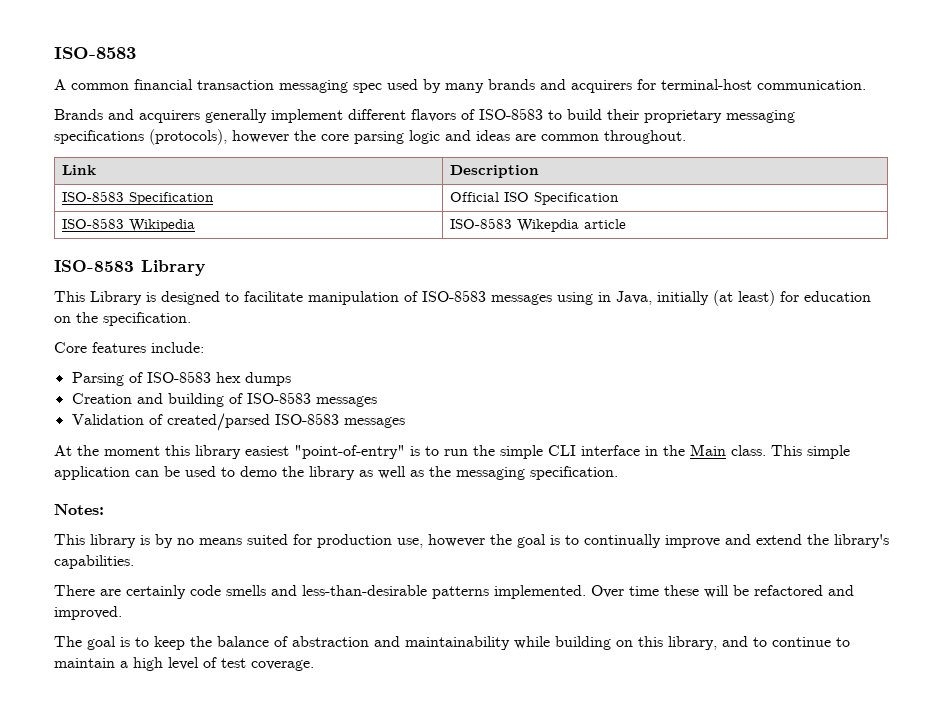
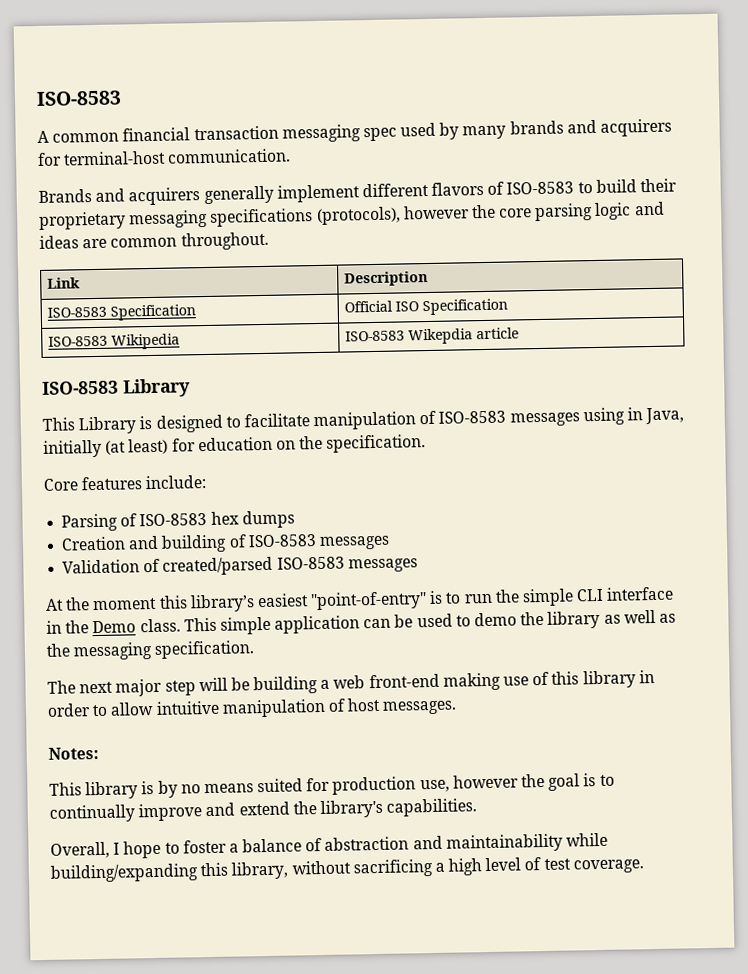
[195,445,241,459] library -> [189,594,255,613] library’s
[690,444,726,456] Main -> [92,620,137,634] Demo
(618, 473) none -> [47,669,655,697] [47,697,458,718] // The next major step will be building a web front-end making use of this library in order to allow intuitive manipulation of host messages.
[54,585,854,599] [54,606,122,620] [54,636,212,650] There are certainly code smells and less-than-desirable patterns implemented. Over time these will be refactored and improved. // The goal is to keep the -> [50,839,239,859] Overall, I hope to foster a
[555,636,850,650] [54,658,115,668] building on this library, and to continue to maintain -> [50,859,434,883] building/expanding this library, without sacrificing

